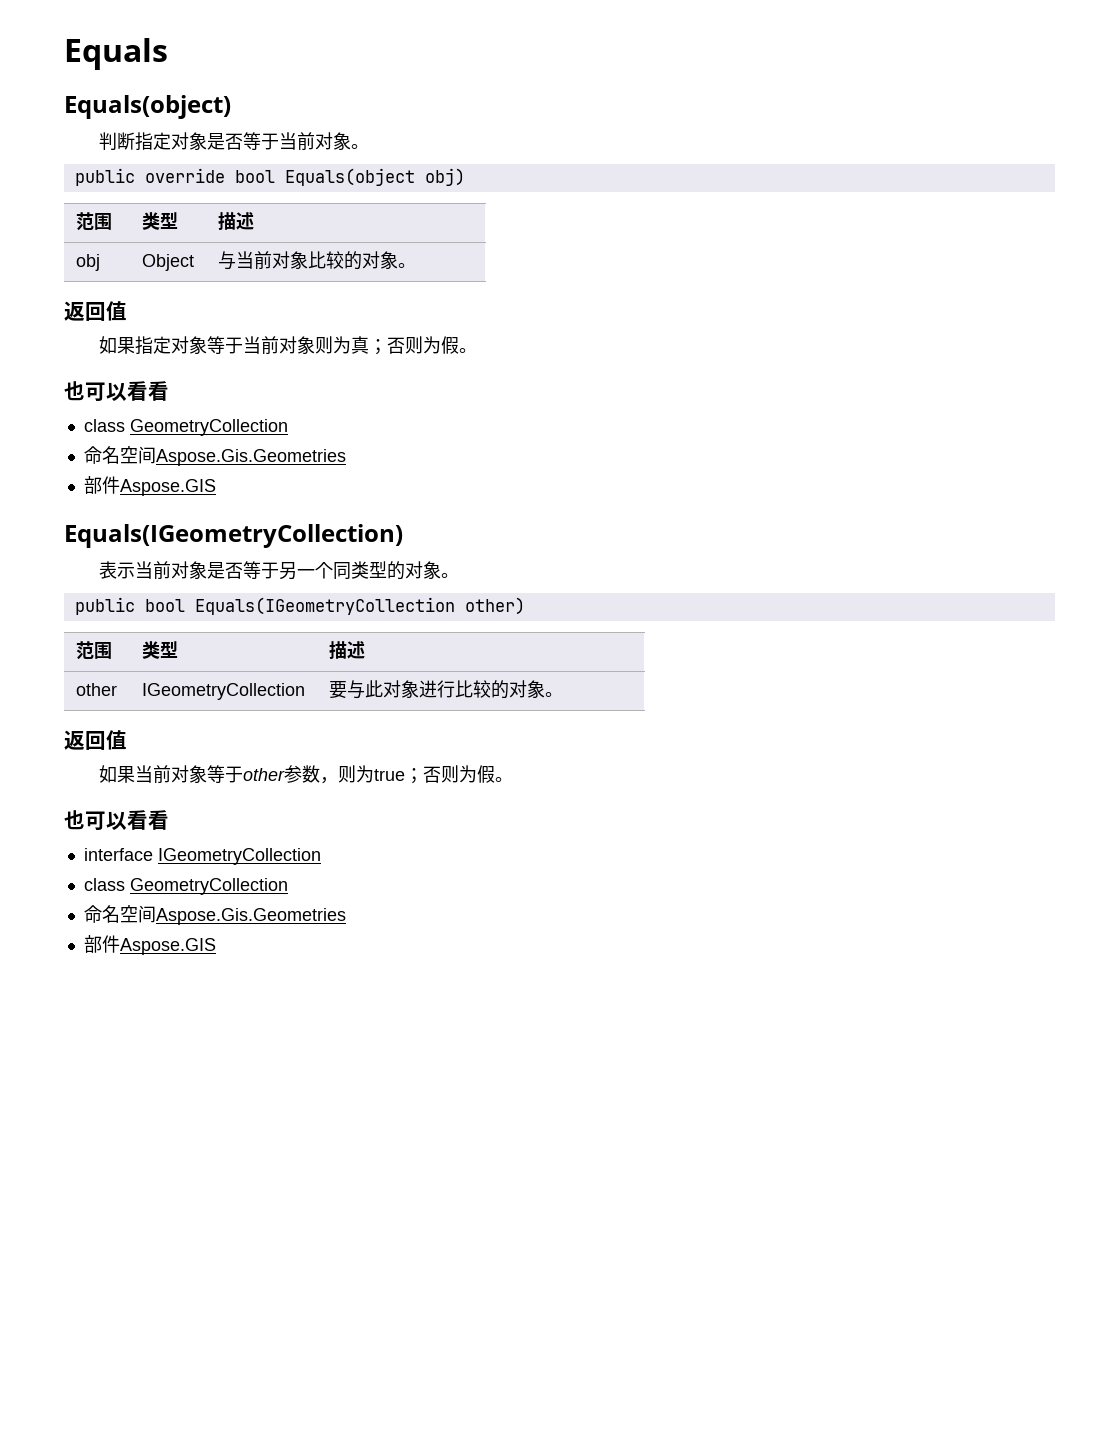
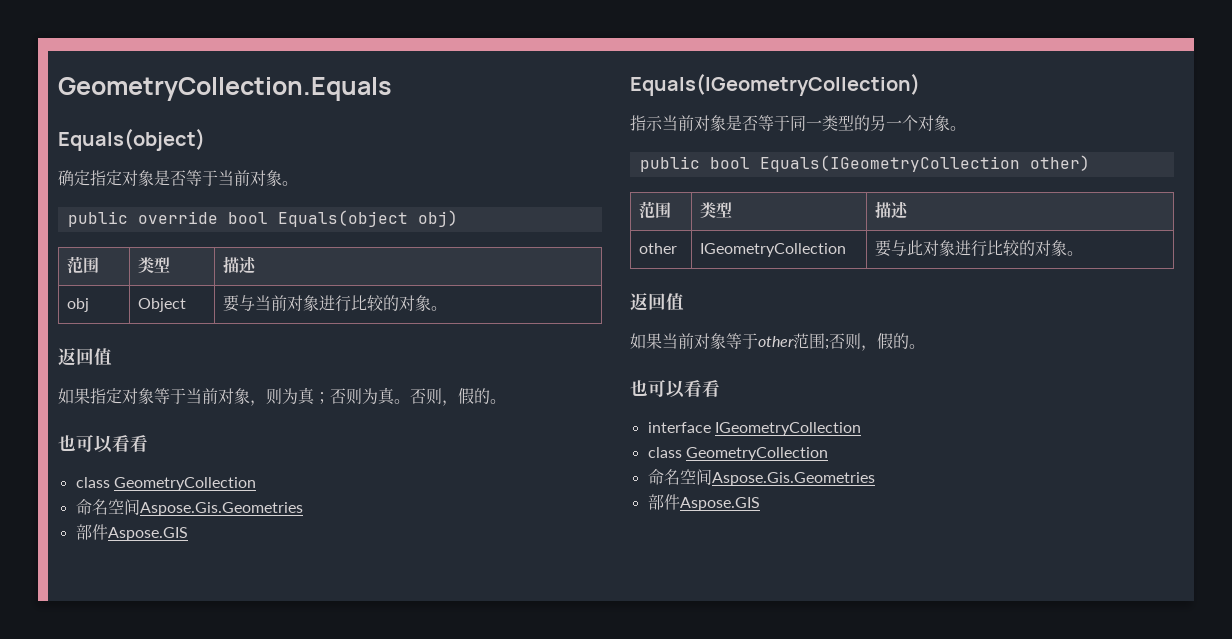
[64,38,168,70] Equals -> [58,77,392,101] GeometryCollection.Equals
[98,132,135,150] 判断 -> [58,170,90,186] 确定
(194, 262) none -> [223,295,240,312] 要
(308, 260) none -> [319,295,352,312] 进行
(315, 345) none -> [250,400,266,406] ，
[440,336,459,354] 假 -> [378,387,490,406] 真。否则，假的
[98,561,117,579] 表 -> [630,115,646,131] 指
[278,561,405,580] 另一个同类型的 -> [790,115,918,131] 同一类型的另一个
[283,765,495,784] 参数，则为true；否则为假 -> [793,333,909,351] 范围;否则，假的

